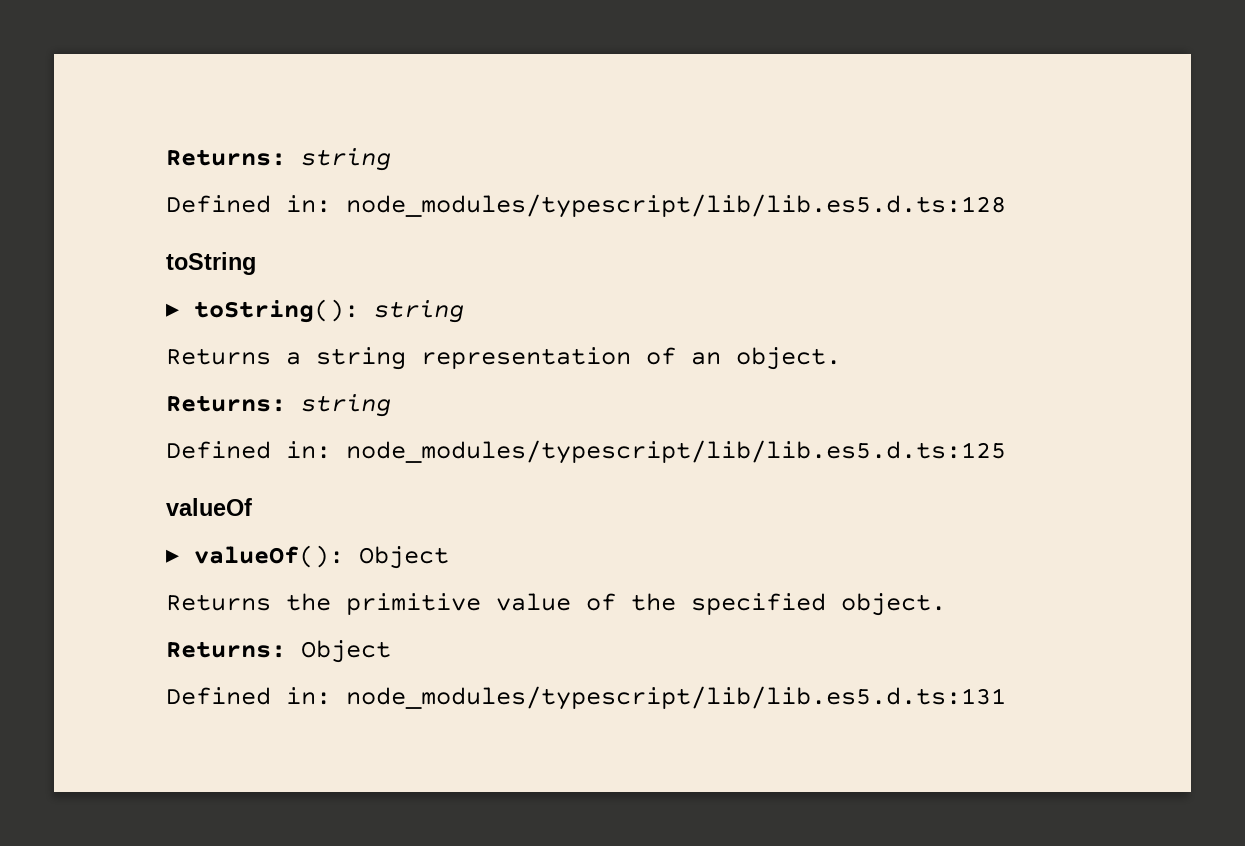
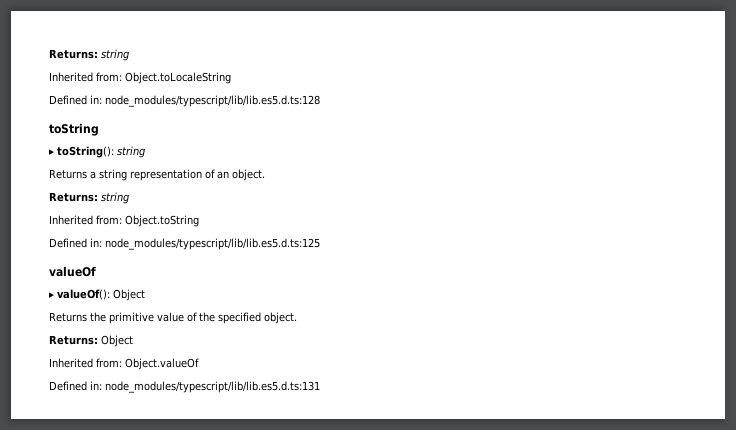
[166,148,391,171] Returns: string -> [49,49,129,61] [49,72,231,84] Returns: string // Inherited from: Object.toLocaleString
(391, 405) none -> [49,215,199,227] // Inherited from: Object.toString
(391, 651) none -> [49,358,199,370] // Inherited from: Object.valueOf

